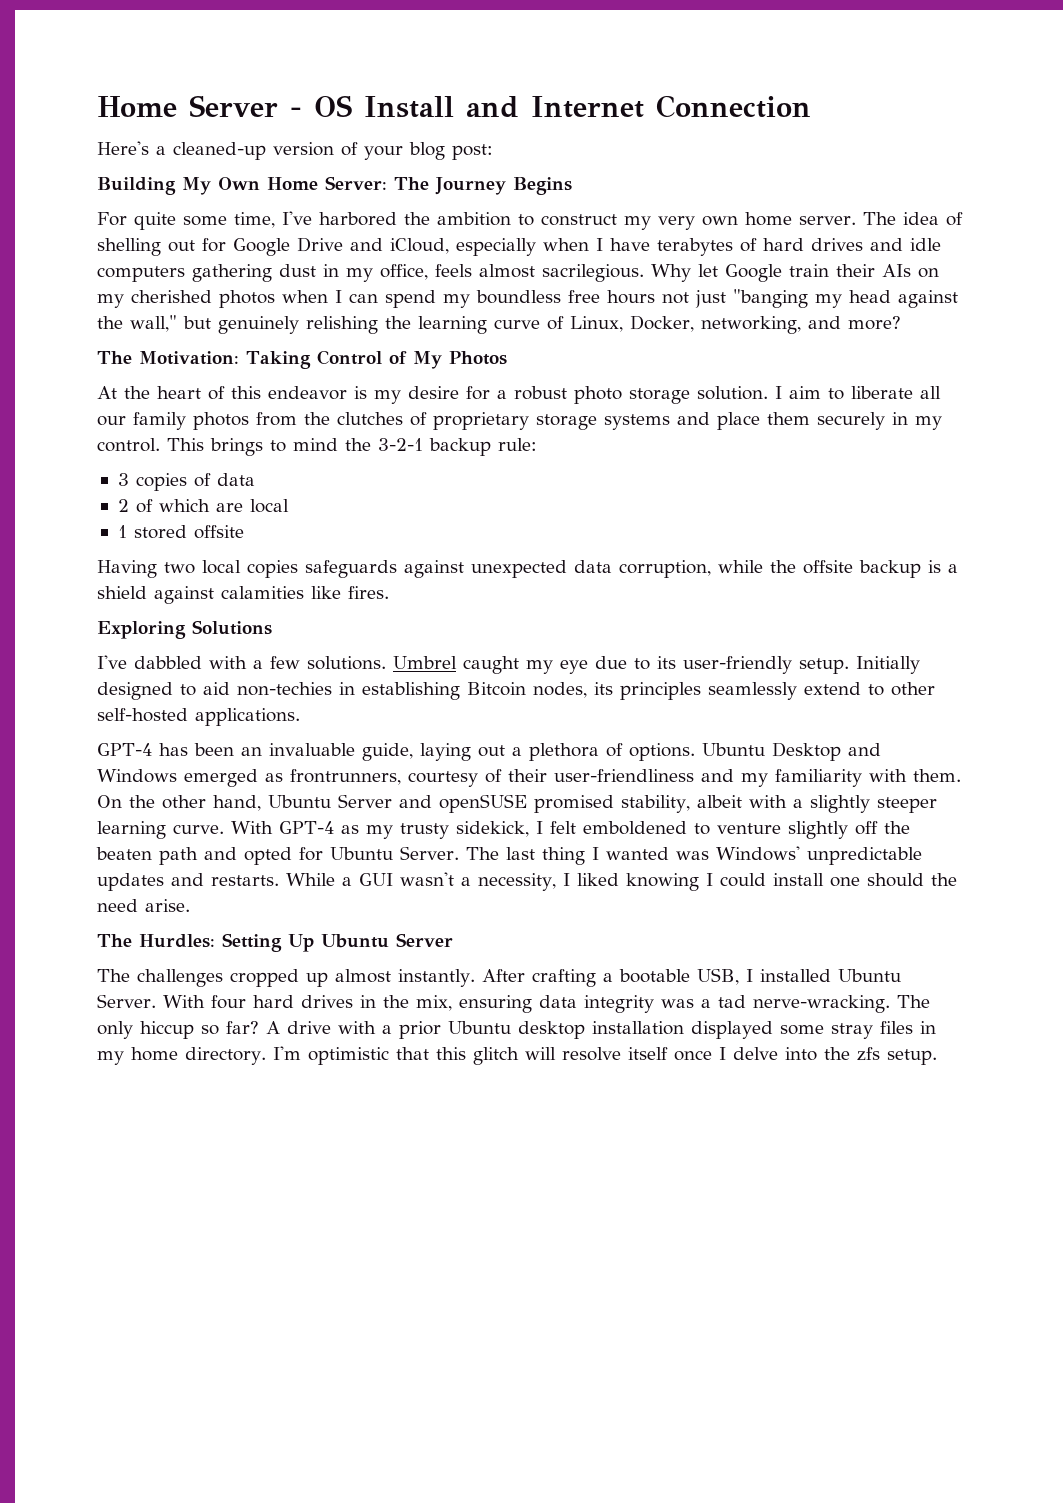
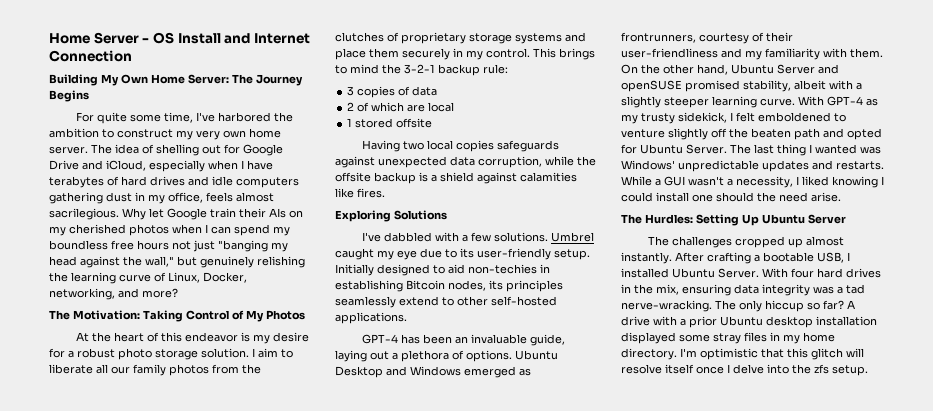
[97,141,493,160] // Here's a cleaned-up version of your blog post: -> (132, 56) none

